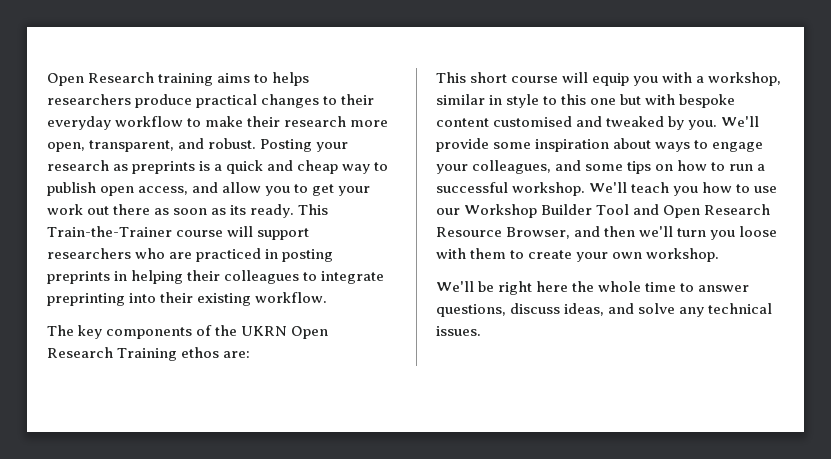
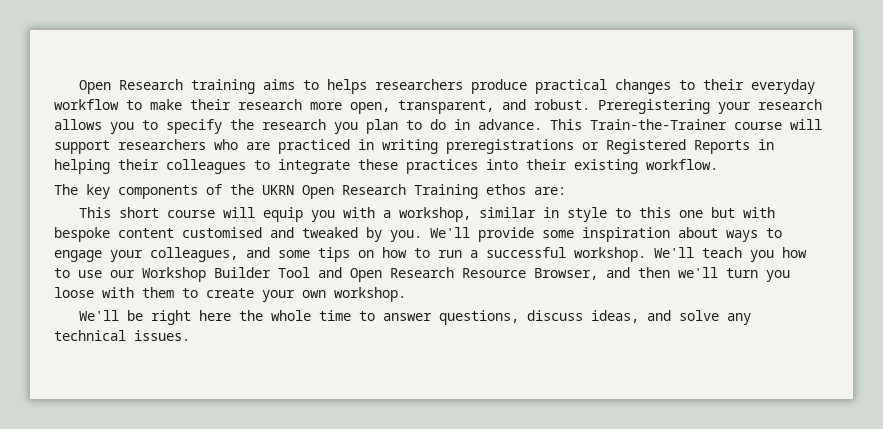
[260,139,313,152] Posting -> [598,99,710,114] Preregistering
[113,160,389,174] [47,182,371,196] [47,204,295,218] as preprints is a quick and cheap way to publish open access, and allow you to get your work out there as soon as its ready. -> [54,119,542,134] allows you to specify the research you plan to do in advance.
[282,249,334,262] [47,271,110,284] posting preprints -> [382,139,750,154] writing preregistrations or Registered Reports
[47,293,125,306] preprinting -> [358,159,478,174] these practices

